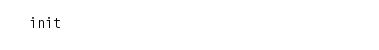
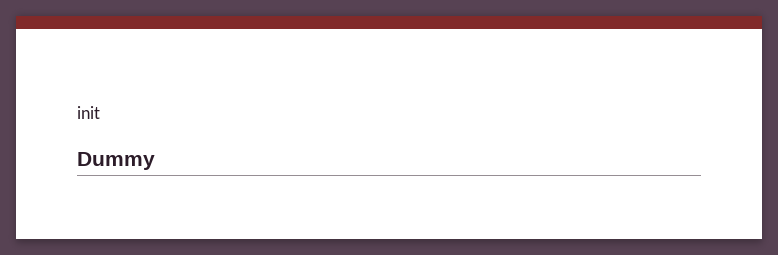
(61, 22) none -> [77,152,155,170] // Dummy

